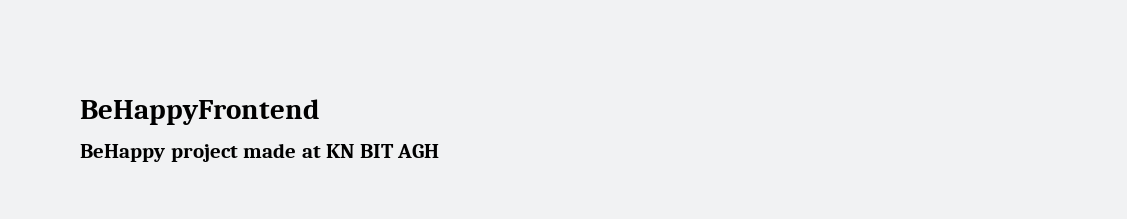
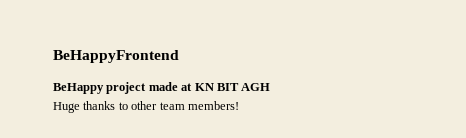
(440, 151) none -> [53,101,239,113] // Huge thanks to other team members!

